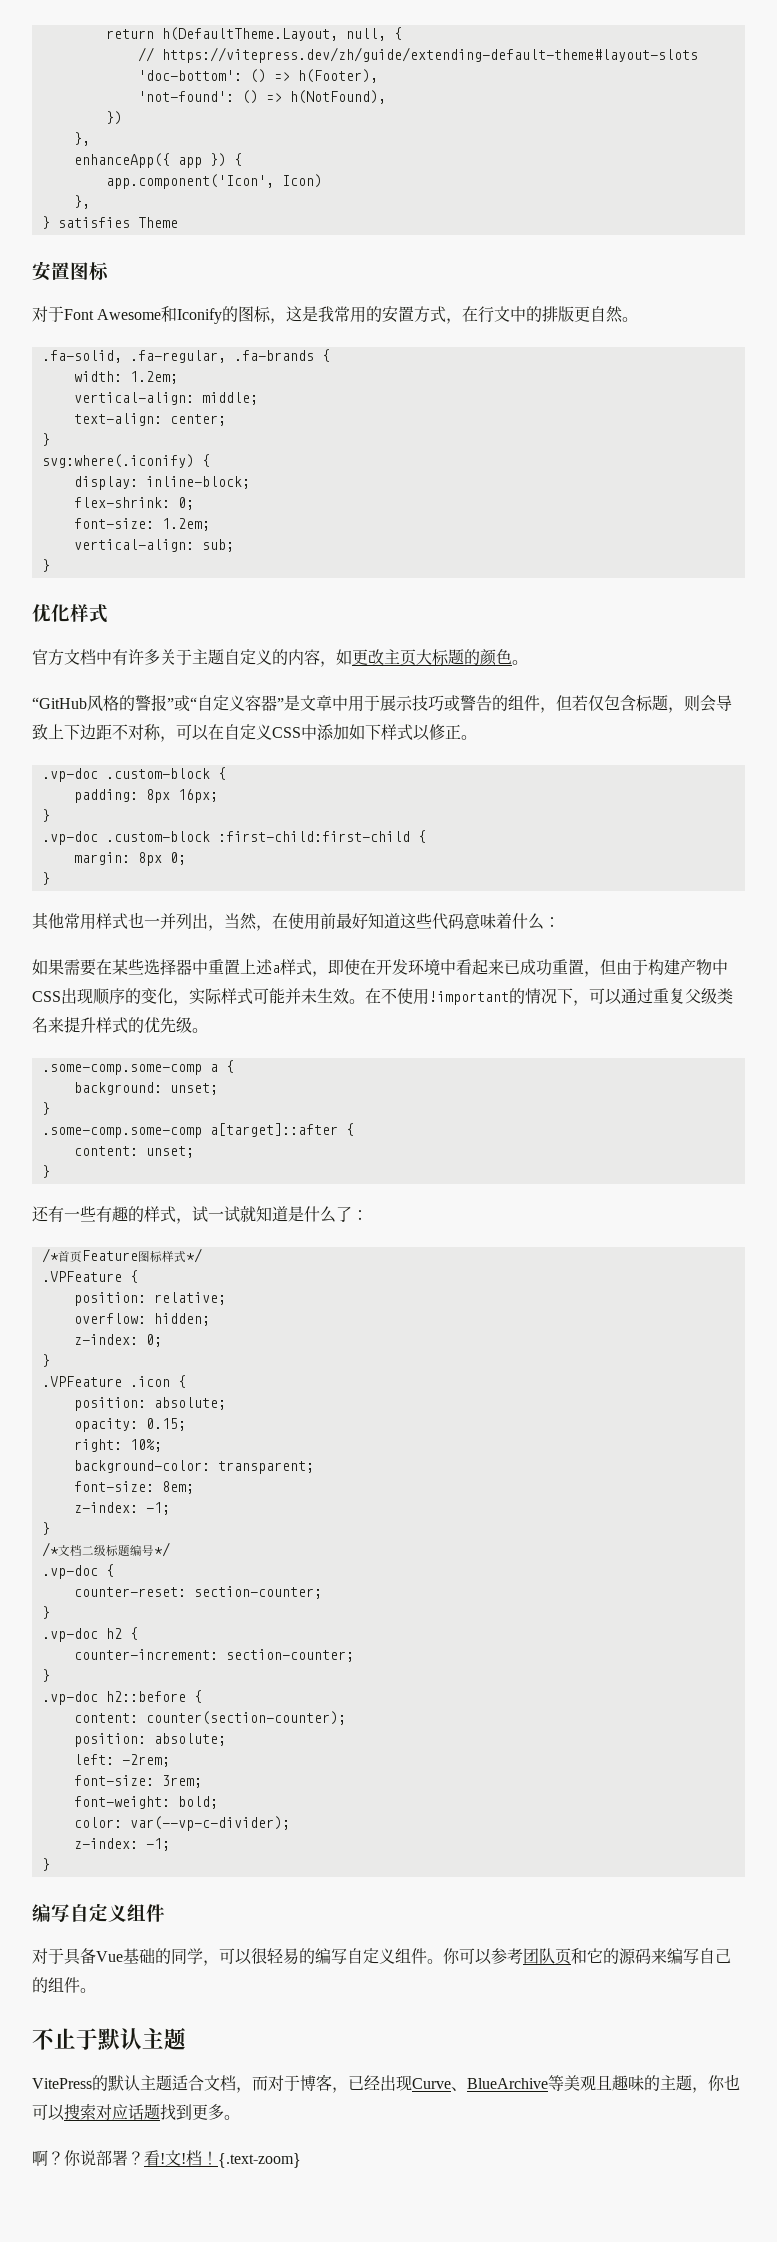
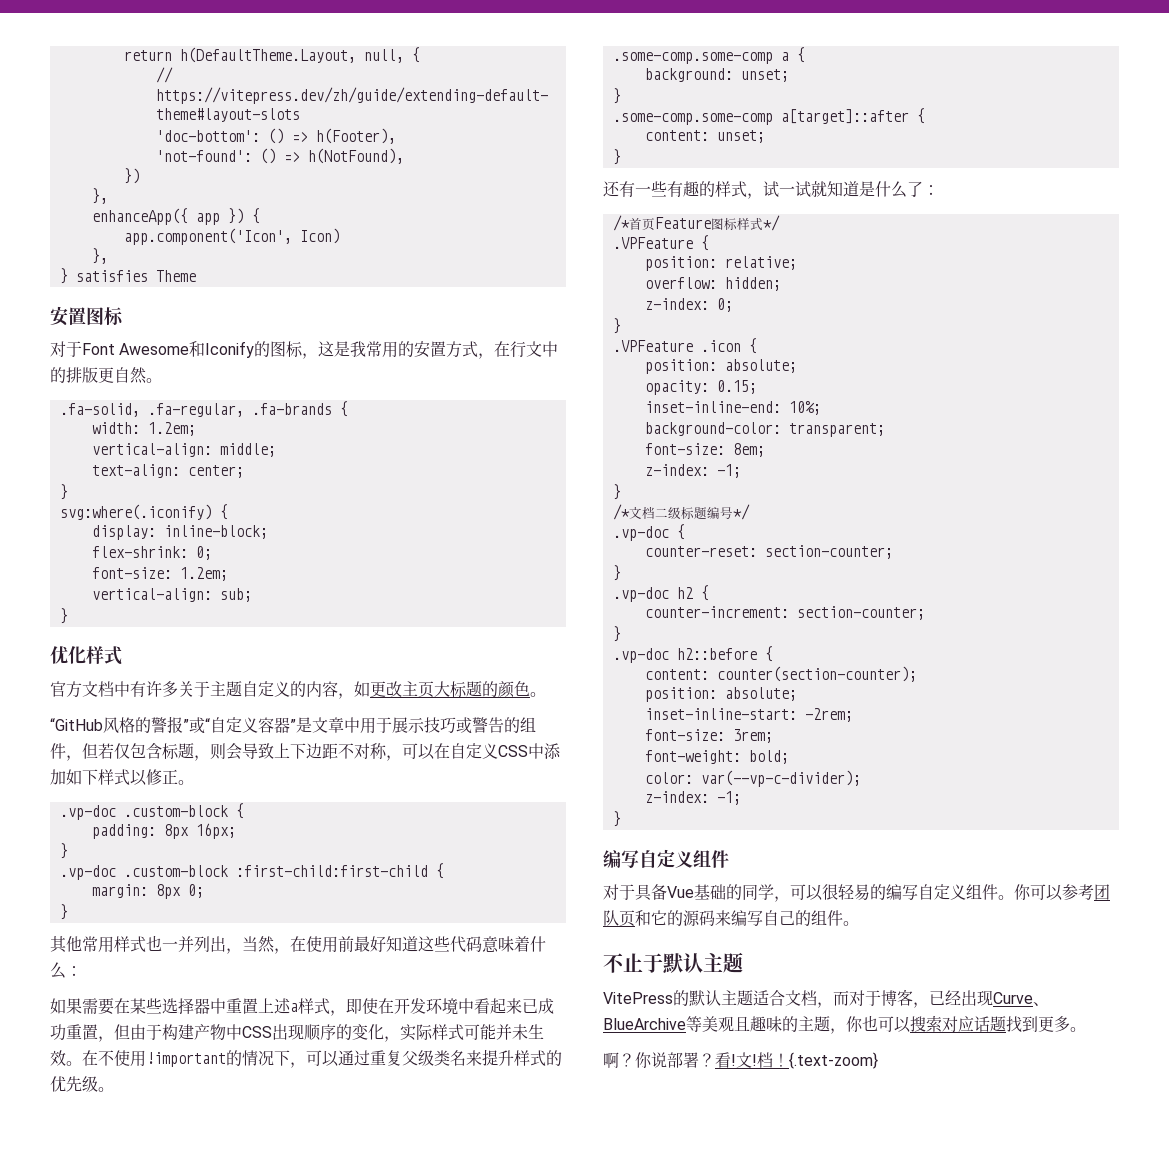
[73,1439,122,1452] right: -> [644,401,781,413] inset-inline-end:
[73,1754,114,1765] left: -> [644,708,797,720] inset-inline-start:

